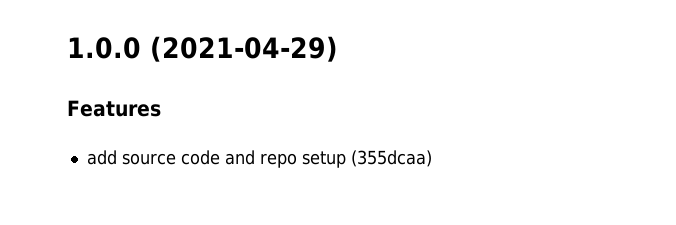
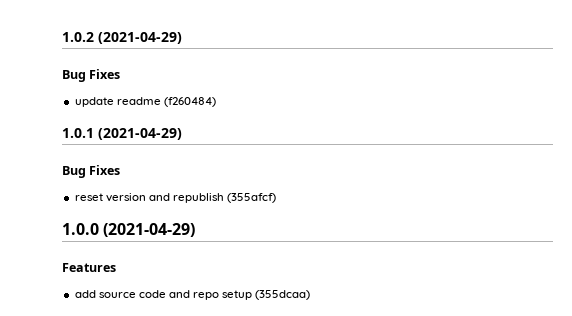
(67, 48) none -> [62,32,182,44] [62,69,121,82] [74,97,216,107] [62,128,182,140] [62,165,121,178] [74,193,277,203] 1.0.2 (2021-04-29) // Bug Fixes // update readme (f260484) // 1.0.1 (2021-04-29) // Bug Fixes // reset version and republish (355afcf) //

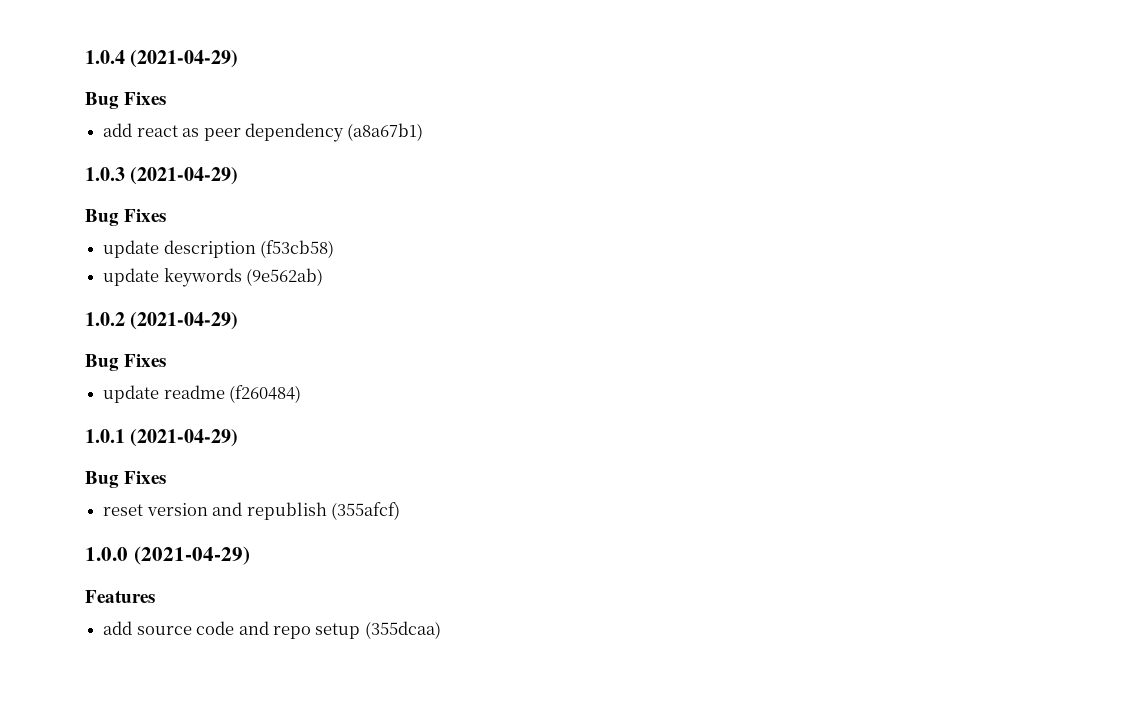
(62, 37) none -> [85,50,239,68] [85,92,167,109] [103,123,424,142] [85,167,239,185] [85,209,167,226] [103,240,335,258] [103,268,324,287] 1.0.4 (2021-04-29) // Bug Fixes // add react as peer dependency (a8a67b1) // 1.0.3 (2021-04-29) // Bug Fixes // update description (f53cb58) // update keywords (9e562ab) //

